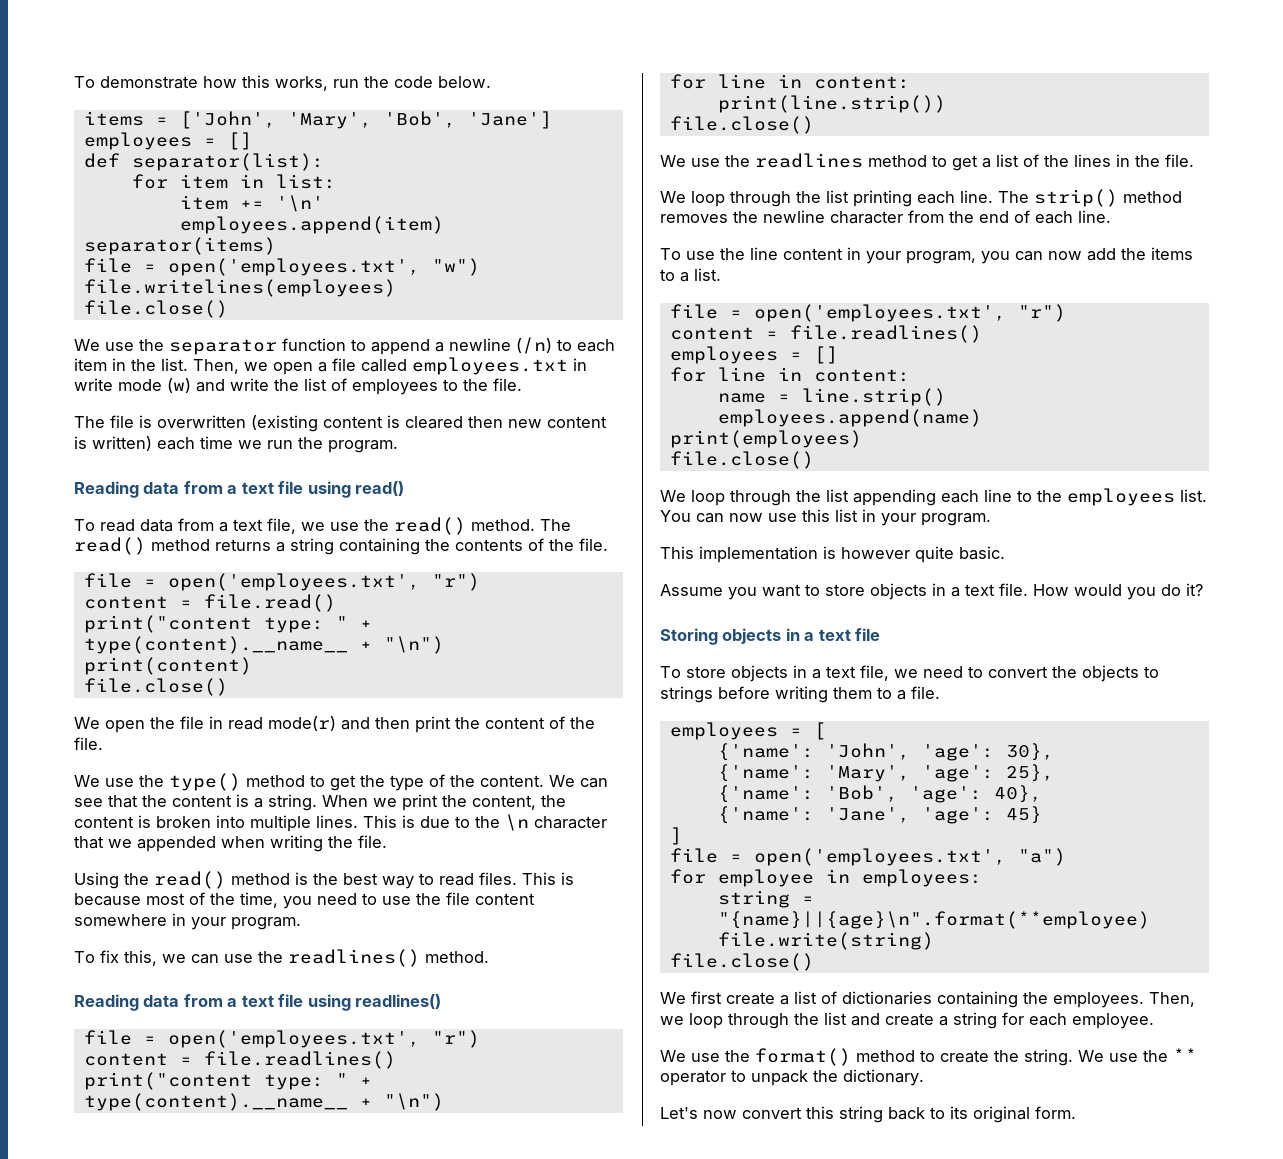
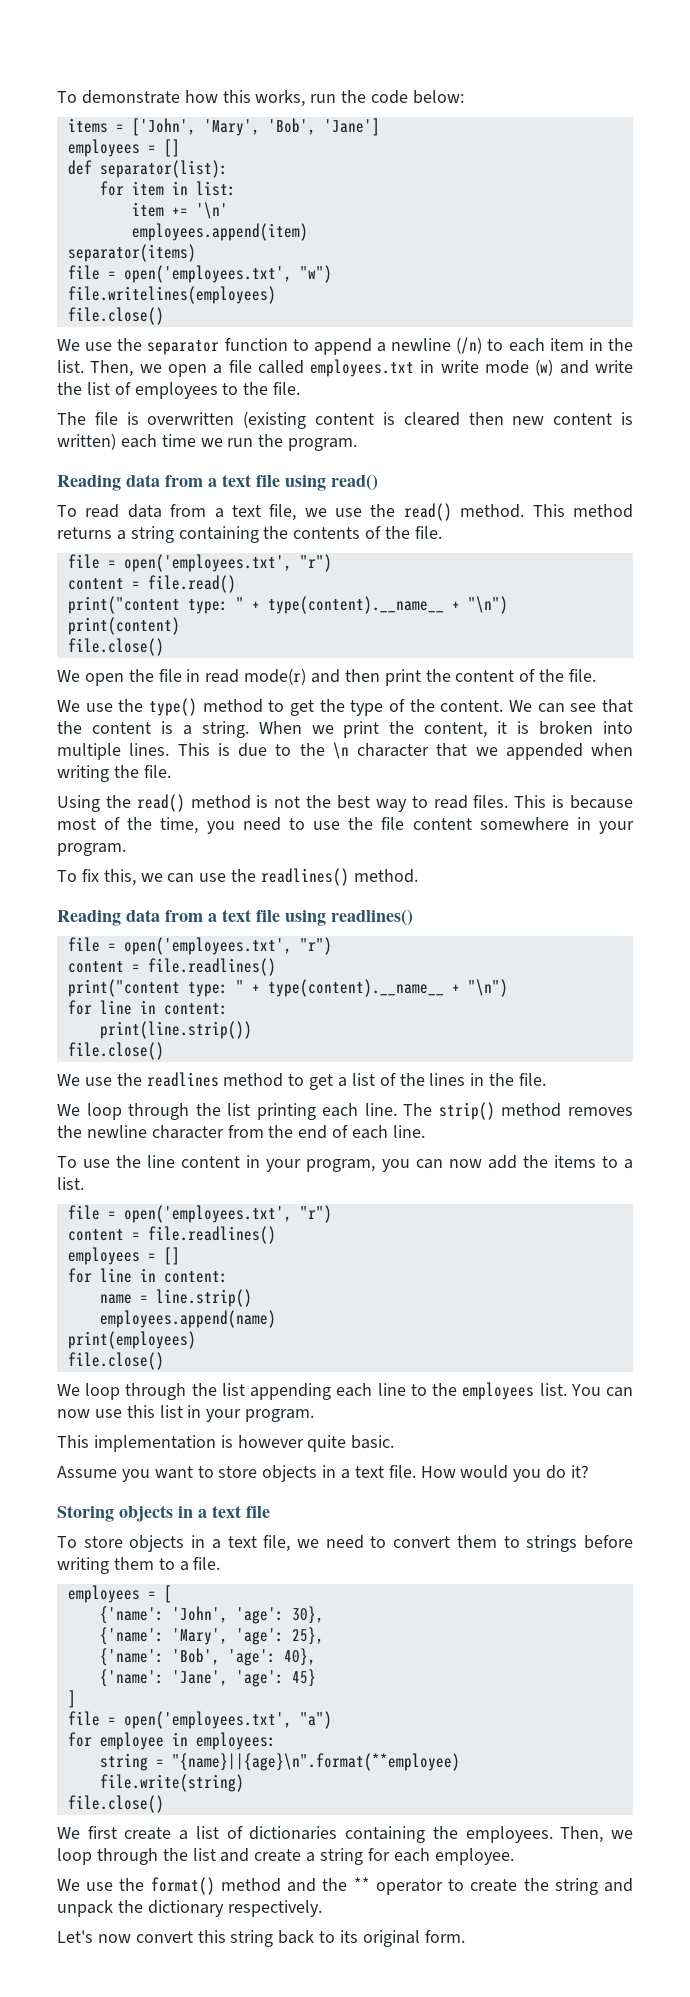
[438,76,491,88] below. -> [412,90,464,104] below:
[540,519,571,531] [74,537,146,555] The read() -> [532,504,565,517] This
[541,795,566,807] [74,816,134,828] the content -> [497,721,508,734] it
(308, 878) none -> [274,796,301,808] not
[1052,665,1139,682] the objects -> [456,1535,497,1548] them
[920,1048,1197,1066] [660,1069,924,1086] to create the string. We use the ** operator to unpack the dictionary. -> [287,1877,633,1895] [57,1900,322,1917] and the ** operator to create the string and unpack the dictionary respectively.

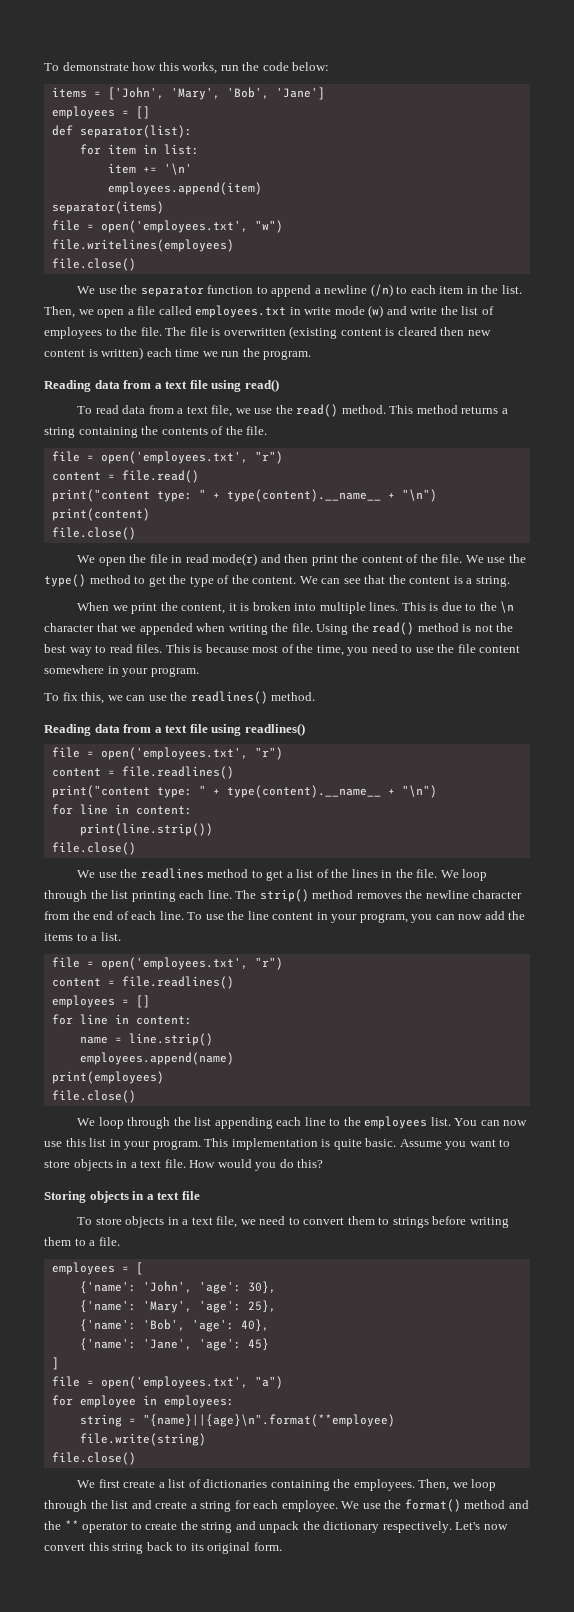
(301, 388) // -> (162, 331) none
(597, 675) // -> (463, 558) none
(249, 729) none -> (510, 581) //
(171, 771) // -> (313, 627) none
(547, 1079) // -> (438, 873) none
(425, 1131) // -> (184, 915) none
(315, 1415) // -> (201, 1145) none
[237,1435,304,1448] however -> (331, 1143) none
(395, 1442) // -> (397, 1142) none
[571,1465,590,1478] it? -> [297,1159,324,1168] this?
(514, 1856) // -> (338, 1506) none
(322, 1908) // -> (452, 1527) none

